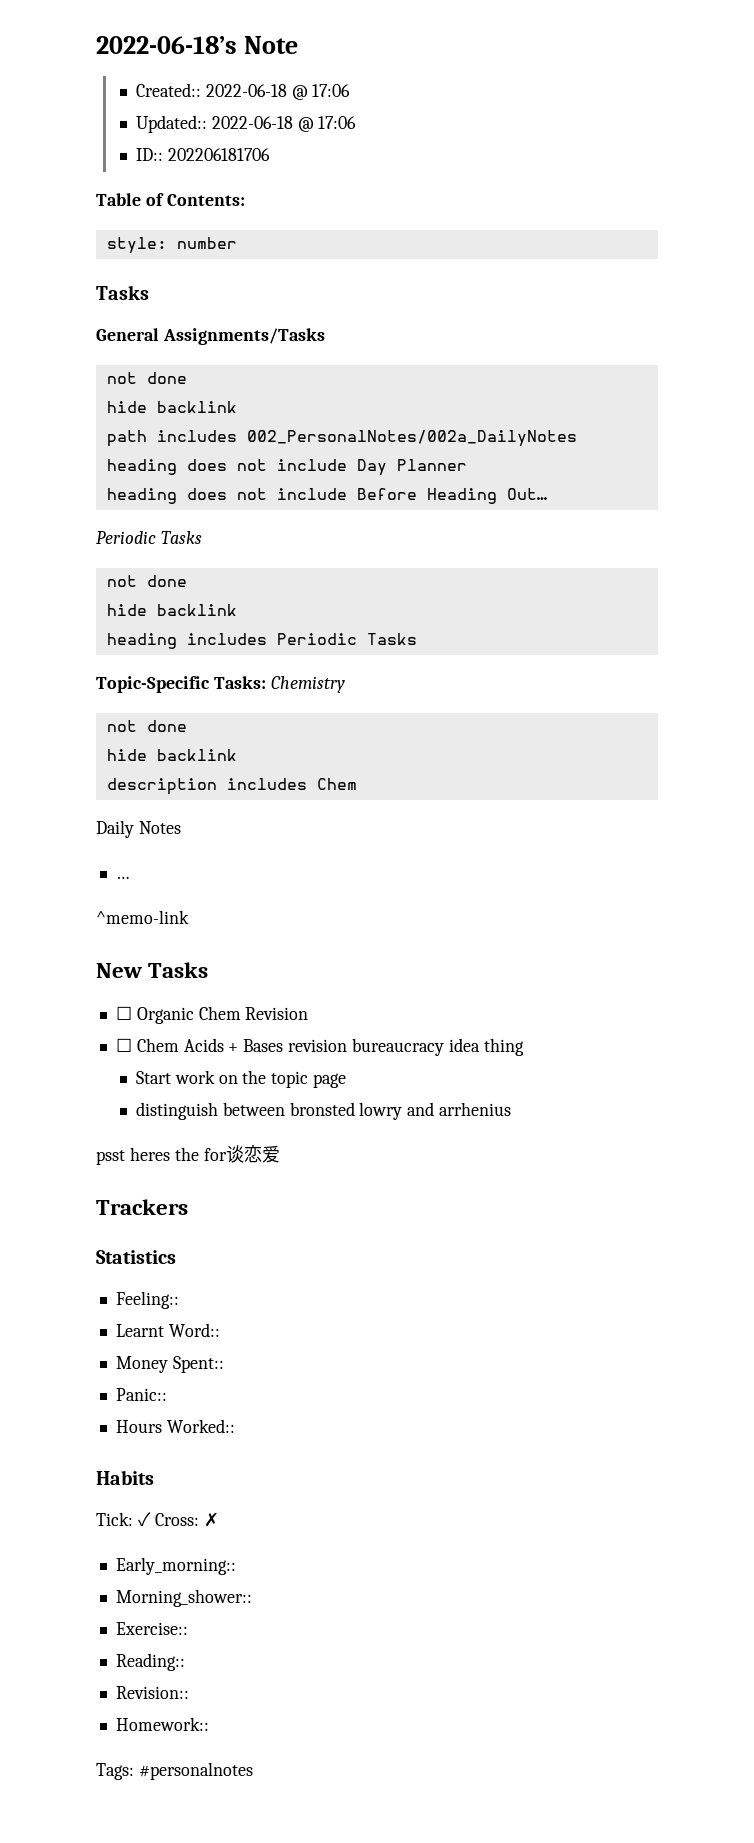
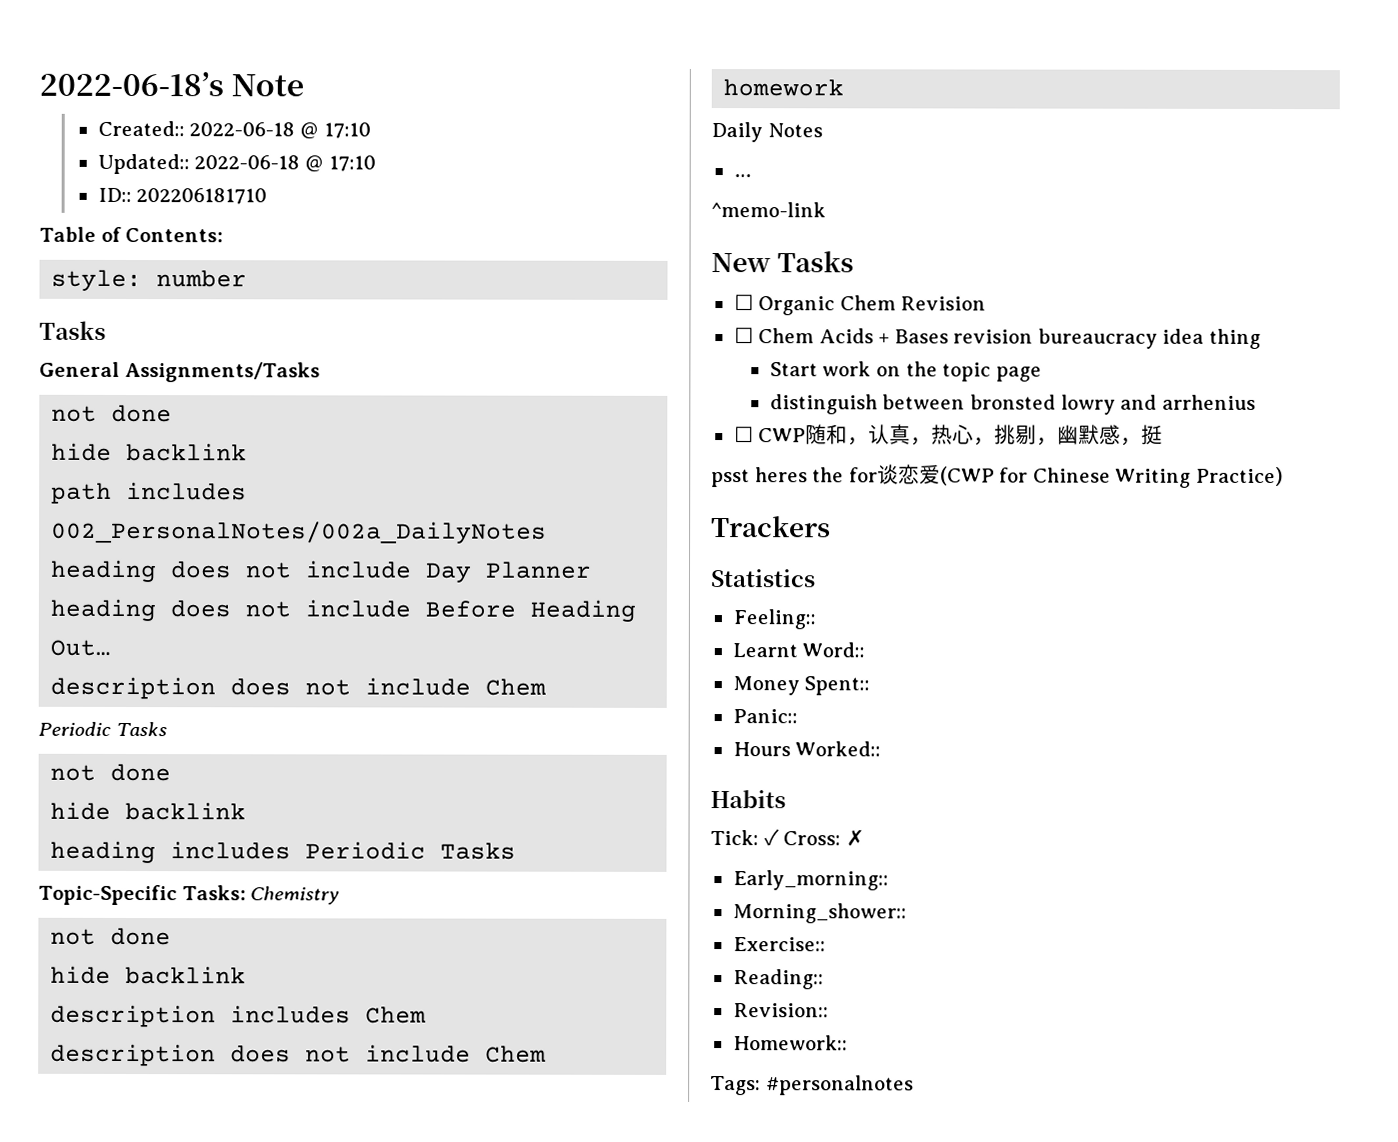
[312,84,351,97] 17:06 -> [323,122,371,139] 17:10
[318,116,357,129] 17:06 -> [328,155,376,172] 17:10
[167,148,270,161] 202206181706 -> [136,188,268,205] 202206181710
(547, 494) none -> [50,676,547,700] // description does not include Chem
(357, 784) none -> [50,1043,547,1067] [723,79,845,97] // description does not include Chem homework
(512, 1109) none -> [733,424,1164,446] // ☐ CWP随和，认真，热心，挑剔，幽默感，挺
(280, 1154) none -> [939,466,1283,488] (CWP for Chinese Writing Practice)

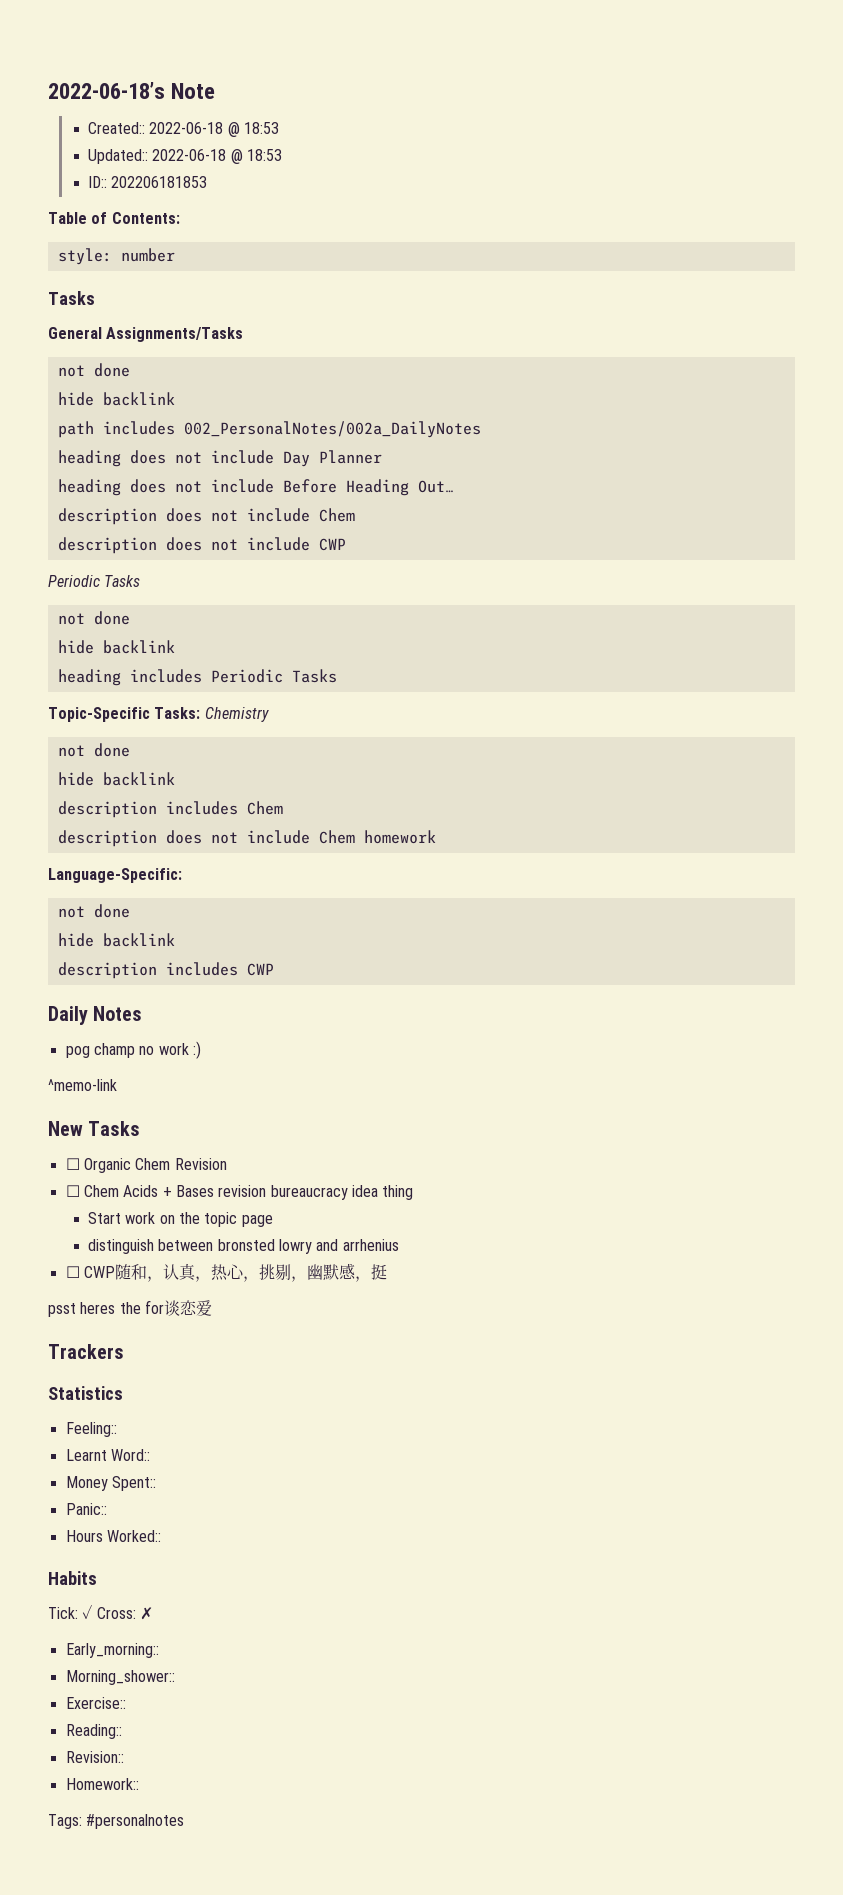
[323,122,371,139] 17:10 -> [243,122,279,134] 18:53
[328,155,376,172] 17:10 -> [246,149,282,161] 18:53
[136,188,268,205] 202206181710 -> [111,176,208,188] 202206181853
(547, 687) none -> [57,537,346,554] // description does not include CWP
[711,122,823,143] [733,174,752,178] Daily Notes // … -> [48,868,182,883] [57,904,130,918] [57,933,175,947] [57,962,274,979] [48,1006,143,1025] [65,1041,201,1059] Language-Specific: // not done // hide backlink // description includes CWP // Daily Notes // pog champ no work :)
[939,466,1283,488] (CWP for Chinese Writing Practice) -> (212, 1308) none

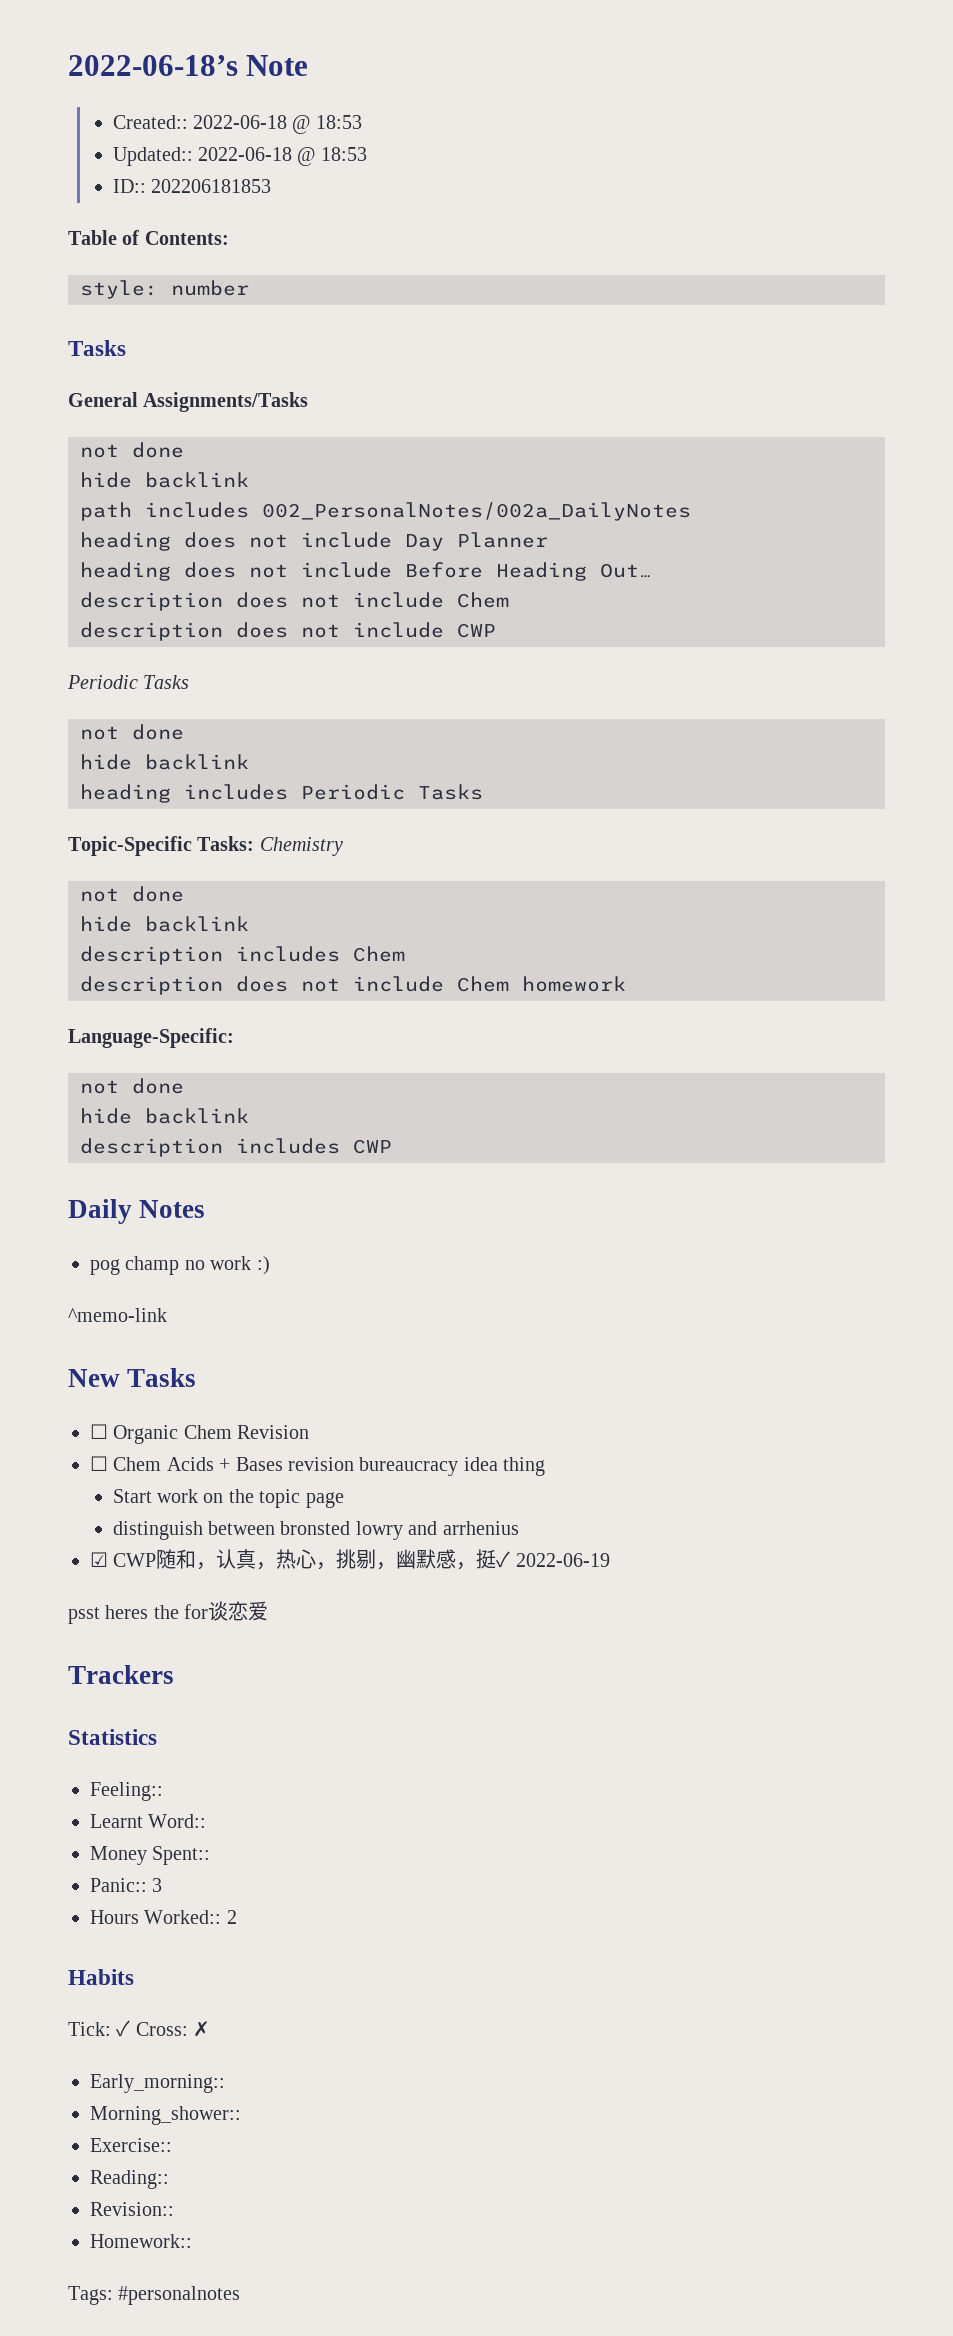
[65,1266,80,1278] ☐ -> [90,1552,108,1567] ☑
(387, 1272) none -> [496,1551,610,1568] ✓ 2022-06-19
(107, 1509) none -> [152,1878,163,1892] 3
(161, 1536) none -> [226,1910,237,1924] 2

